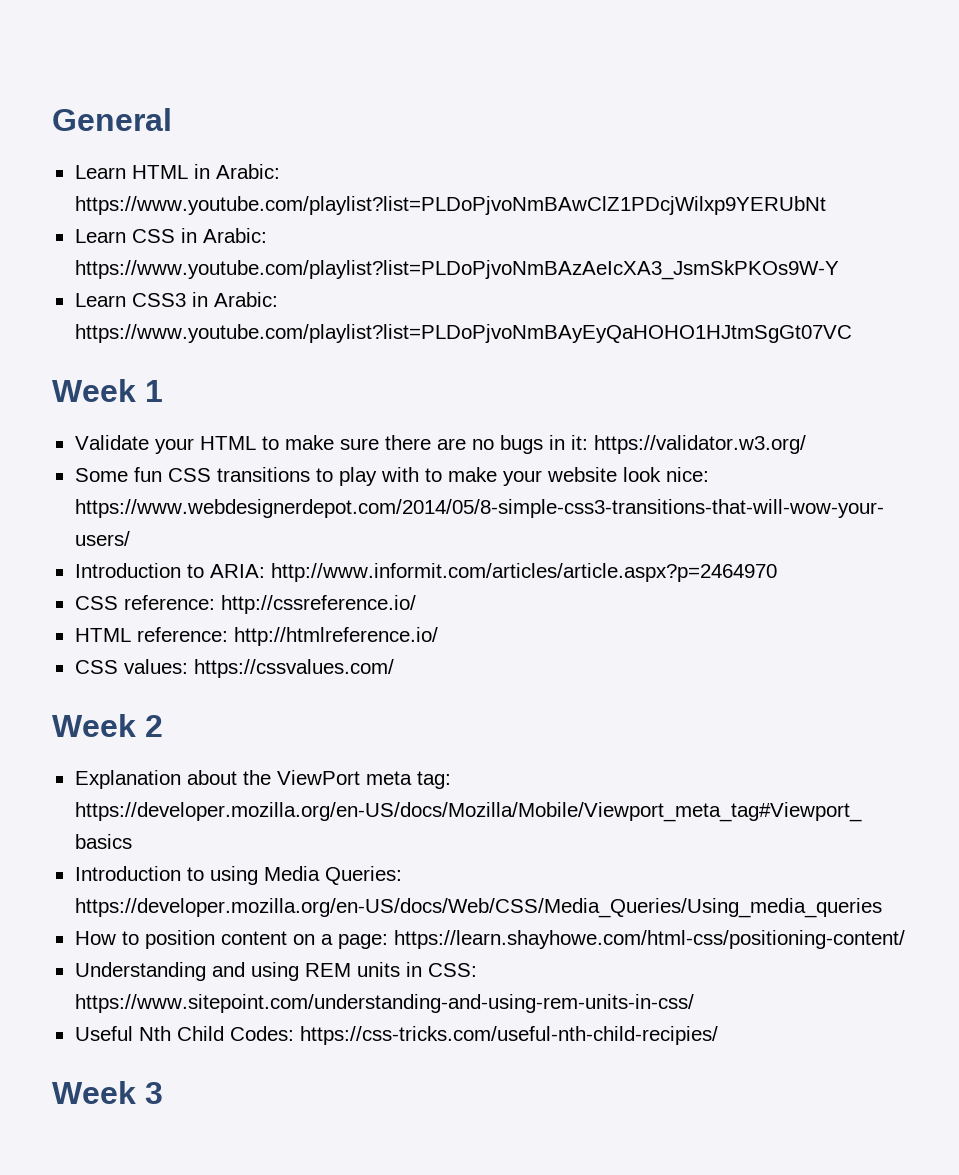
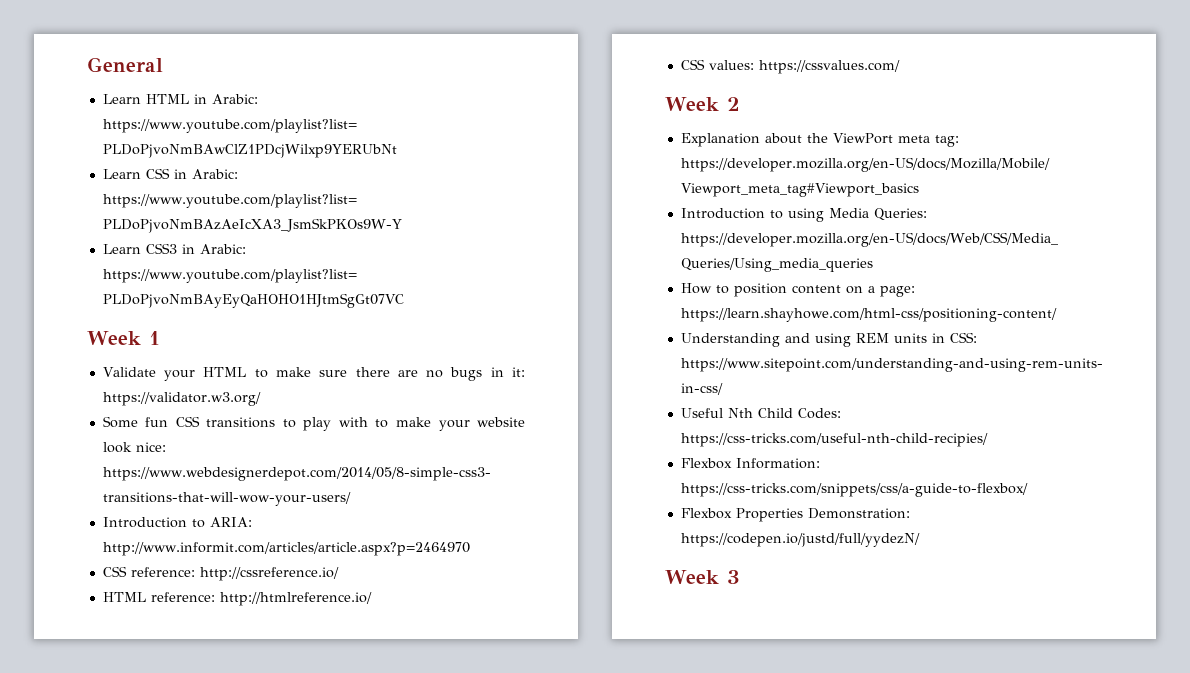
(718, 1035) none -> [680,458,820,469] [680,483,1028,497] [680,508,910,522] [680,533,920,547] // Flexbox Information: https://css-tricks.com/snippets/css/a-guide-to-flexbox/ // Flexbox Properties Demonstration: https://codepen.io/justd/full/yydezN/

